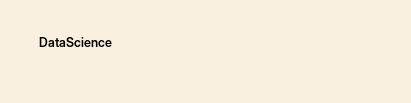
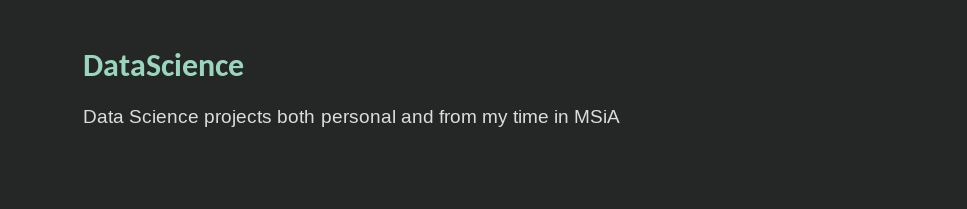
(112, 42) none -> [83,110,621,127] // Data Science projects both personal and from my time in MSiA

